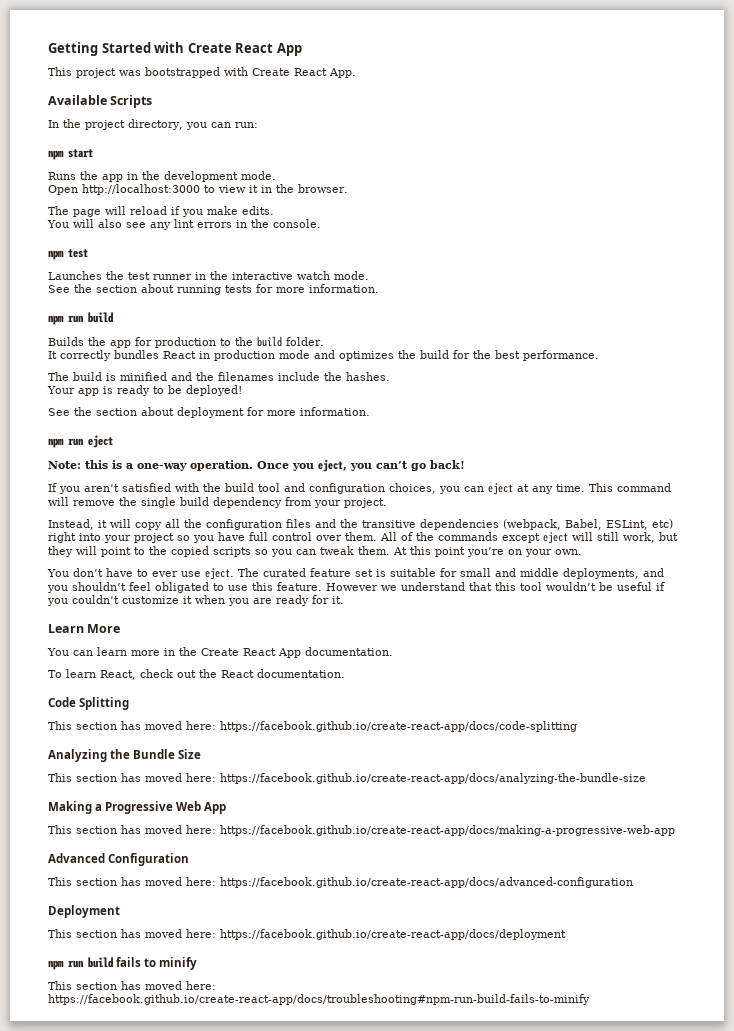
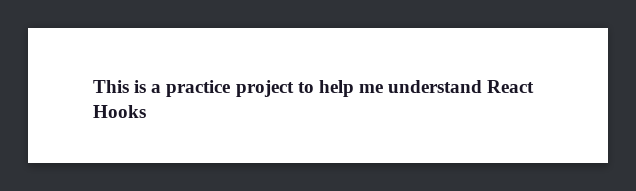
[48,42,302,56] [48,67,356,78] [48,95,153,108] [48,119,258,130] [48,149,93,160] [48,171,276,182] [48,184,348,195] [48,206,274,217] [47,219,321,230] [48,249,88,260] [48,271,369,280] [48,284,379,295] [48,312,113,325] [48,336,324,348] [48,350,599,361] [48,372,390,381] [47,385,242,396] [48,407,370,418] [48,435,113,448] [48,459,465,472] [48,483,671,495] [48,497,387,508] [48,519,673,530] [48,532,678,544] [48,546,582,557] [47,568,664,580] [47,582,665,593] [47,595,344,606] [48,624,121,633] [47,647,393,658] [48,669,345,680] [48,697,130,710] [48,721,577,732] [48,749,202,762] [48,773,646,784] [48,801,227,814] [48,825,675,836] [48,853,190,866] [48,877,633,888] [48,905,120,918] [48,929,566,940] [48,957,198,970] [48,981,216,990] [48,994,590,1005] Getting Started with Create React App // This project was bootstrapped with Create React App. // Available Scripts // In the project directory, you can run: // npm start // Runs the app in the development mode. // Open http://localhost:3000 to view it in the browser. // The page will reload if you make edits. // You will also see any lint errors in the console. // npm test // Launches the test runner in the interactive watch mode. // See the section about running tests for more information. // npm run build // Builds the app for production to the build folder. // It correctly bundles React in production mode and optimizes the build for the best performance. // The build is minified and the filenames include the hashes. // Your app is ready to be deployed! // See the section about deployment for more information. // npm run eject // Note: this is a one-way operation. Once you eject, you can’t go back! // If you aren’t satisfied with the build tool and configuration choices, you can eject at any time. This command will remove the single build dependency from your project. // Instead, it will copy all the configuration files and the transitive dependencies (webpack, Babel, ESLint, etc) right into your project so you have full control over them. All of the commands except eject will still work, but they will point to the copied scripts so you can tweak them. At this point you’re on your own. // You don’t have to ever use eject. The curated feature set is suitable for small and middle deployments, and you shouldn’t feel obligated to use this feature. However we understand that this tool wouldn’t be useful if you couldn’t customize it when you are ready for it. // Learn More // You can learn more in the Create React App documentation. // To learn React, check out the React documentation. // Code Splitting // This section has moved here: https://facebook.github.io/create-react-app/docs/code-splitting // Analyzing the Bundle Size // This section has moved here: https://facebook.github.io/create-react-app/docs/analyzing-the-bundle-size // Making a Progressive Web App // This section has moved here: https://facebook.github.io/create-react-app/docs/making-a-progressive-web-app // Advanced Configuration // This section has moved here: https://facebook.github.io/create-react-app/docs/advanced-configuration // Deployment // This section has moved here: https://facebook.github.io/create-react-app/docs/deployment // npm run build fails to minify // This section has moved here: https://facebook.github.io/create-react-app/docs/troubleshooting#npm-run-build-fails-to-minify -> [93,80,535,97] [93,105,146,118] This is a practice project to help me understand React Hooks

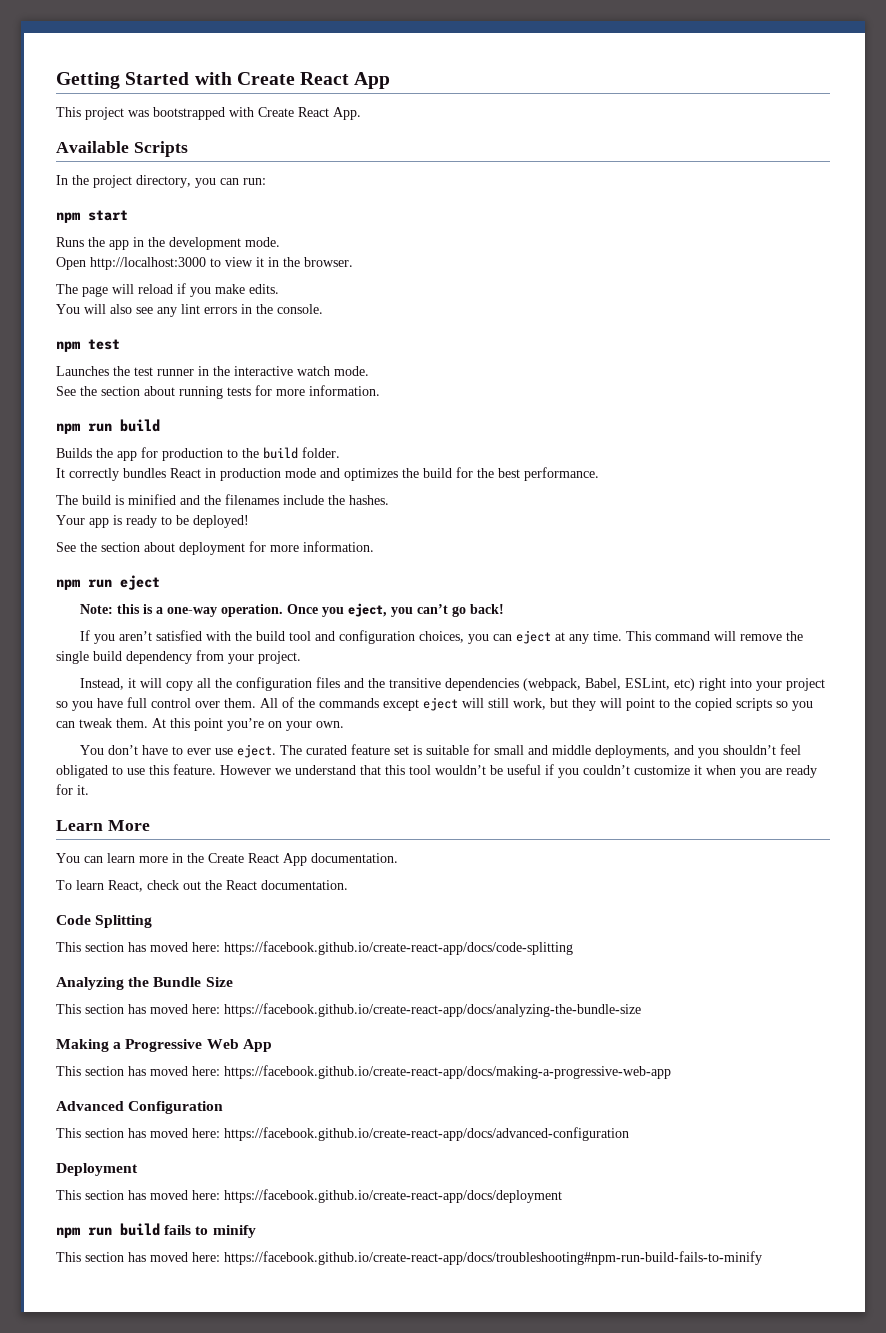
[93,80,535,97] [93,105,146,118] This is a practice project to help me understand React Hooks -> [56,72,391,89] [56,107,361,120] [56,141,188,157] [56,175,266,188] [56,210,128,223] [56,237,280,250] [56,257,353,270] [56,283,279,297] [56,304,323,317] [56,339,120,352] [56,366,369,376] [56,385,380,399] [56,419,160,434] [56,447,340,461] [56,467,599,481] [56,494,389,505] [56,515,249,528] [56,541,374,555] [56,575,160,590] [79,603,504,617] [79,630,803,644] [56,650,301,664] [79,677,825,691] [56,697,813,711] [56,718,344,731] [79,744,801,758] [56,764,817,778] [56,784,89,795] [56,820,150,831] [56,853,398,866] [56,880,348,892] [56,915,153,928] [56,941,573,955] [56,977,233,990] [56,1003,641,1017] [56,1039,272,1052] [56,1065,671,1079] [56,1101,224,1114] [56,1127,629,1141] [56,1163,138,1176] [56,1189,562,1203] [56,1223,256,1238] [56,1251,762,1265] Getting Started with Create React App // This project was bootstrapped with Create React App. // Available Scripts // In the project directory, you can run: // npm start // Runs the app in the development mode. // Open http://localhost:3000 to view it in the browser. // The page will reload if you make edits. // You will also see any lint errors in the console. // npm test // Launches the test runner in the interactive watch mode. // See the section about running tests for more information. // npm run build // Builds the app for production to the build folder. // It correctly bundles React in production mode and optimizes the build for the best performance. // The build is minified and the filenames include the hashes. // Your app is ready to be deployed! // See the section about deployment for more information. // npm run eject // Note: this is a one-way operation. Once you eject, you can’t go back! // If you aren’t satisfied with the build tool and configuration choices, you can eject at any time. This command will remove the single build dependency from your project. // Instead, it will copy all the configuration files and the transitive dependencies (webpack, Babel, ESLint, etc) right into your project so you have full control over them. All of the commands except eject will still work, but they will point to the copied scripts so you can tweak them. At this point you’re on your own. // You don’t have to ever use eject. The curated feature set is suitable for small and middle deployments, and you shouldn’t feel obligated to use this feature. However we understand that this tool wouldn’t be useful if you couldn’t customize it when you are ready for it. // Learn More // You can learn more in the Create React App documentation. // To learn React, check out the React documentation. // Code Splitting // This section has moved here: https://facebook.github.io/create-react-app/docs/code-splitting // Analyzing the Bundle Size // This section has moved here: https://facebook.github.io/create-react-app/docs/analyzing-the-bundle-size // Making a Progressive Web App // This section has moved here: https://facebook.github.io/create-react-app/docs/making-a-progressive-web-app // Advanced Configuration // This section has moved here: https://facebook.github.io/create-react-app/docs/advanced-configuration // Deployment // This section has moved here: https://facebook.github.io/create-react-app/docs/deployment // npm run build fails to minify // This section has moved here: https://facebook.github.io/create-react-app/docs/troubleshooting#npm-run-build-fails-to-minify

